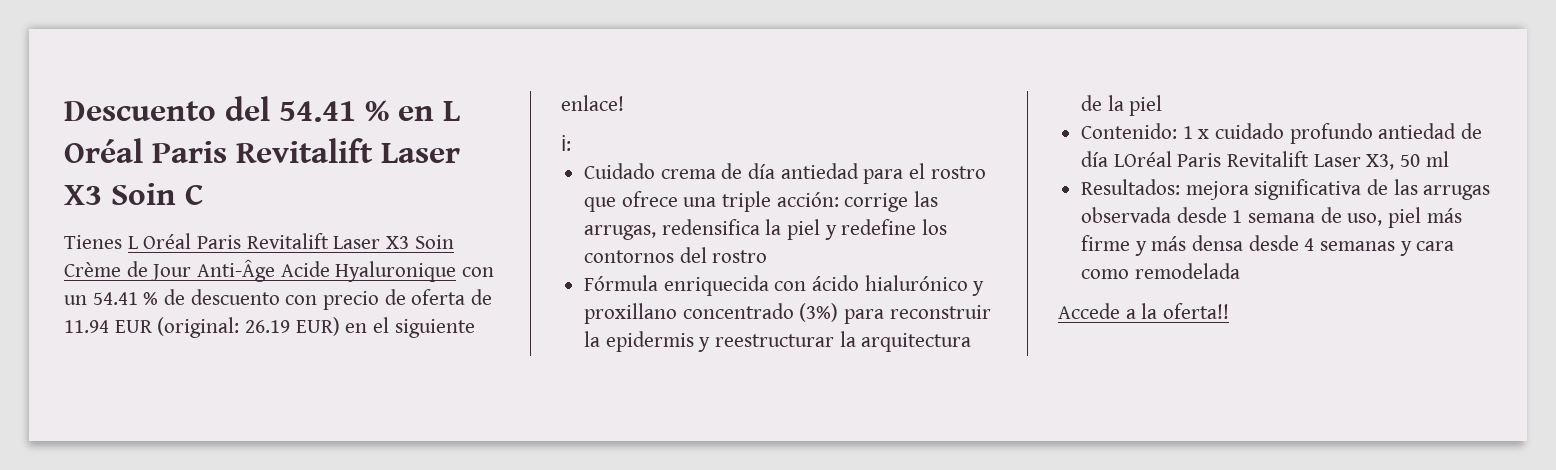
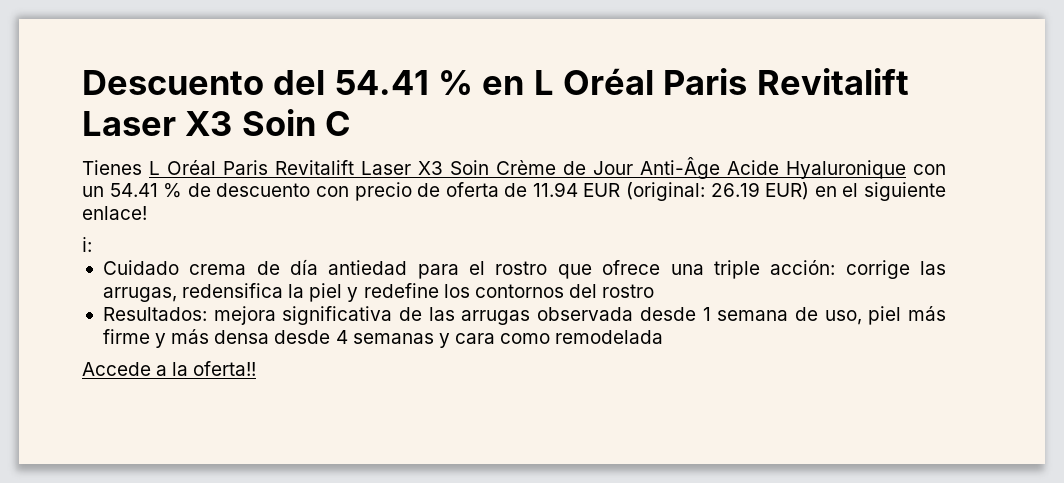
[584,275,985,296] [584,303,991,324] [584,331,972,352] [1081,95,1163,116] [1081,123,1483,144] [1081,151,1449,170] // Fórmula enriquecida con ácido hialurónico y proxillano concentrado (3%) para reconstruir la epidermis y reestructurar la arquitectura de la piel // Contenido: 1 x cuidado profundo antiedad de día LOréal Paris Revitalift Laser X3, 50 ml -> (655, 291) none

